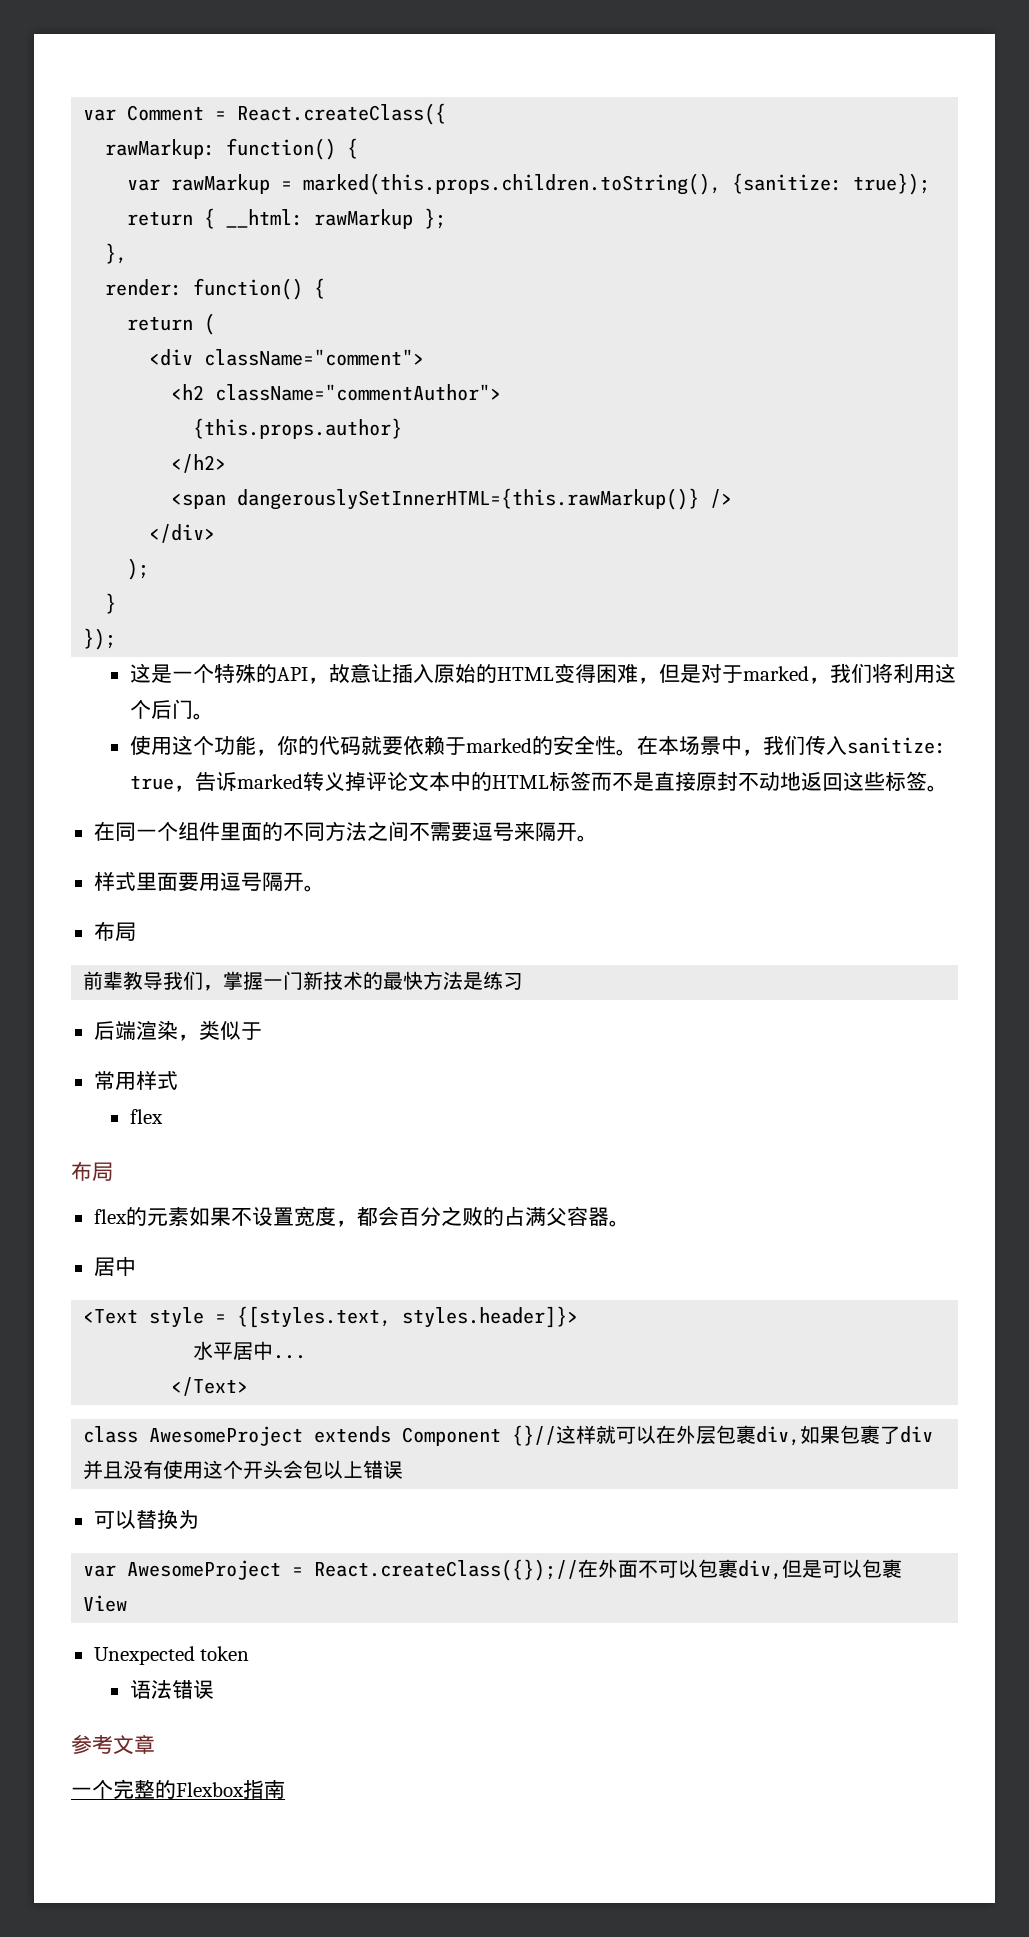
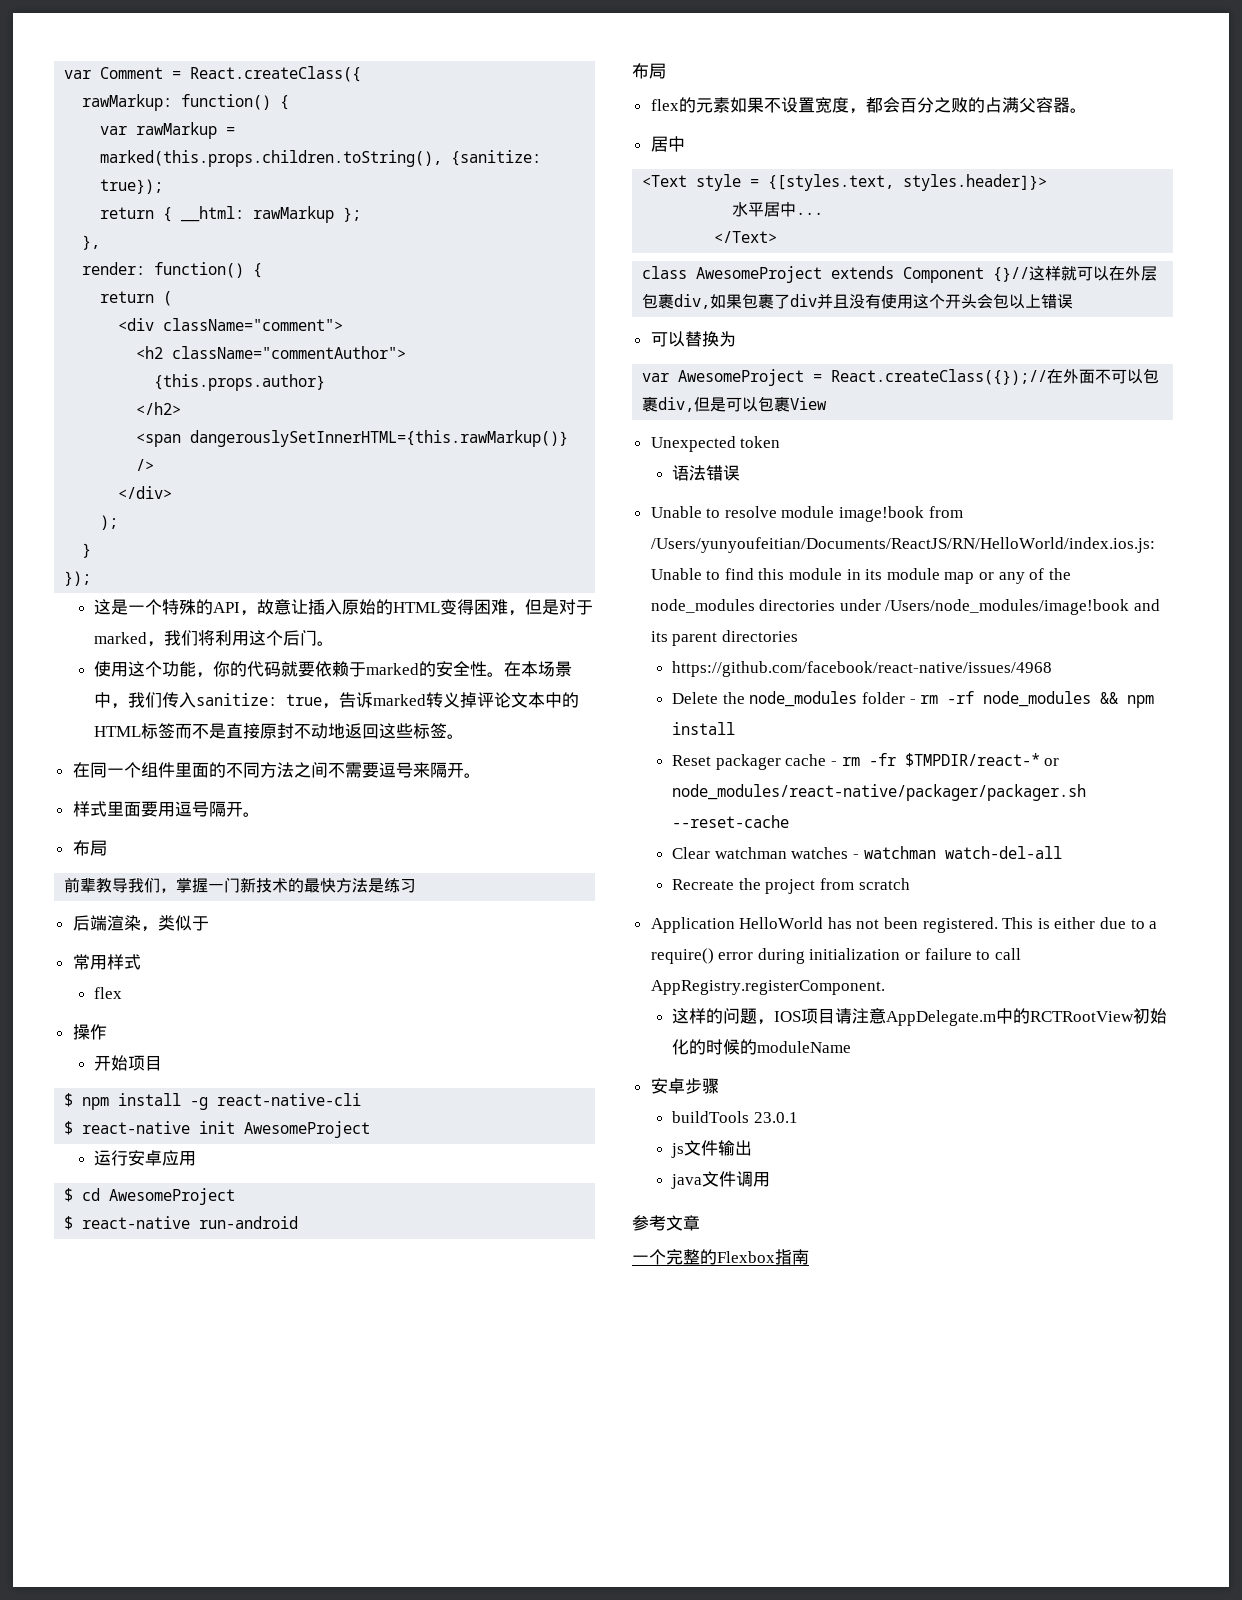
(163, 1116) none -> [72,1024,107,1040] [94,1055,163,1071] [64,1093,362,1110] [64,1121,371,1138] [94,1150,197,1166] [64,1188,236,1205] [64,1216,299,1230] // 操作 // 开始项目 // $ npm install -g react-native-cli // $ react-native init AwesomeProject // 运行安卓应用 // $ cd AwesomeProject // $ react-native run-android
(214, 1689) none -> [650,506,963,522] [650,537,1155,553] [650,568,1071,584] [650,599,1161,615] [650,630,798,646] [672,661,1053,677] [672,691,1155,708] [672,722,736,735] [672,753,1060,770] [672,784,1087,801] [672,815,790,828] [672,846,1062,859] [672,878,910,894] [650,917,1158,933] [650,948,1021,964] [650,980,885,995] [672,1008,1168,1026] [672,1039,852,1055] [650,1078,719,1094] [672,1111,798,1123] [671,1140,753,1158] [671,1171,771,1189] // Unable to resolve module image!book from /Users/yunyoufeitian/Documents/ReactJS/RN/HelloWorld/index.ios.js: Unable to find this module in its module map or any of the node_modules directories under /Users/node_modules/image!book and its parent directories // https://github.com/facebook/react-native/issues/4968 // Delete the node_modules folder - rm -rf node_modules && npm install // Reset packager cache - rm -fr $TMPDIR/react-* or node_modules/react-native/packager/packager.sh --reset-cache // Clear watchman watches - watchman watch-del-all // Recreate the project from scratch // Application HelloWorld has not been registered. This is either due to a require() error during initialization or failure to call AppRegistry.registerComponent. // 这样的问题，IOS项目请注意AppDelegate.m中的RCTRootView初始化的时候的moduleName // 安卓步骤 // buildTools 23.0.1 // js文件输出 // java文件调用

